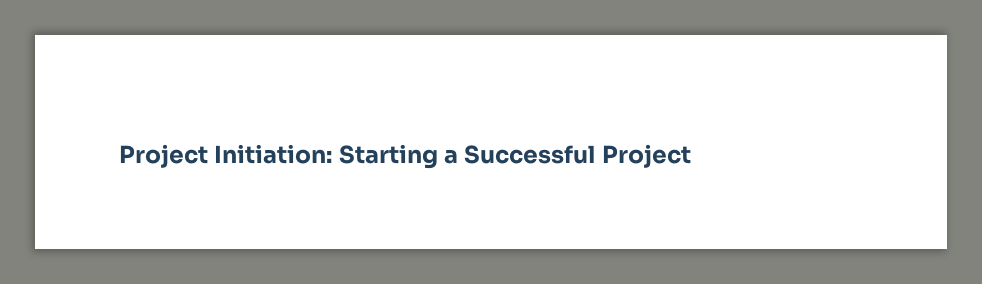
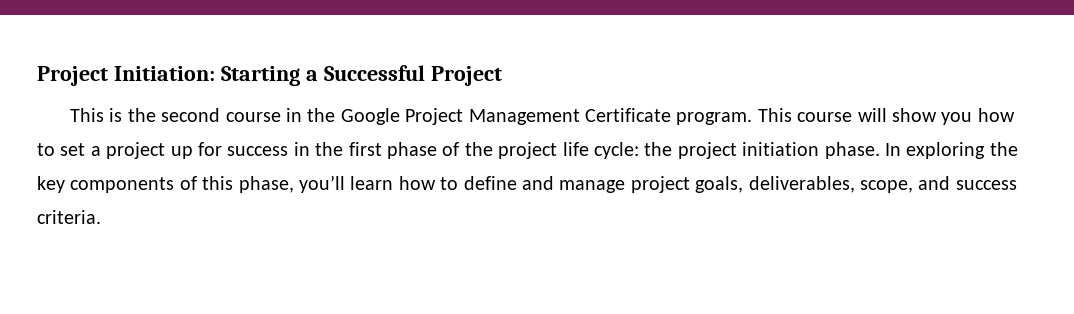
(691, 156) none -> [69,108,1015,125] [37,142,1018,159] [37,175,1017,193] [37,210,101,224] // This is the second course in the Google Project Management Certificate program. This course will show you how to set a project up for success in the first phase of the project life cycle: the project initiation phase. In exploring the key components of this phase, you’ll learn how to define and manage project goals, deliverables, scope, and success criteria.

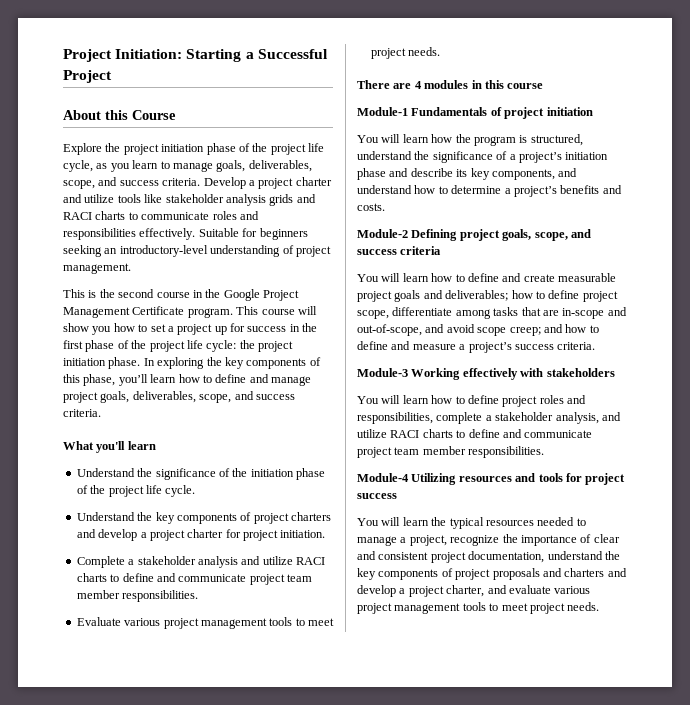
(502, 76) none -> [63,110,176,120] [63,143,324,155] [63,160,312,172] [63,177,332,189] [63,194,316,206] [63,211,259,220] [63,228,308,240] [63,245,331,257] [63,263,131,274] // About this Course // Explore the project initiation phase of the project life cycle, as you learn to manage goals, deliverables, scope, and success criteria. Develop a project charter and utilize tools like stakeholder analysis grids and RACI charts to communicate roles and responsibilities effectively. Suitable for beginners seeking an introductory-level understanding of project management.
(101, 217) none -> [63,441,156,453] [76,468,325,480] [76,485,196,497] [76,512,331,524] [76,529,326,541] [76,556,325,568] [76,573,312,585] [76,590,199,602] [76,617,334,629] [370,47,441,59] [357,80,544,89] [357,107,593,119] [357,134,583,146] [357,151,609,163] [357,168,578,180] [357,185,622,197] [357,203,385,211] [357,229,591,241] [357,246,442,255] [357,273,616,282] [357,290,618,302] [357,307,627,319] [357,324,599,336] [357,341,596,353] [357,368,615,380] [357,395,586,407] [357,412,621,424] [357,429,593,438] [357,446,545,458] [357,473,626,485] [357,493,397,499] [357,517,586,529] [357,534,620,546] [357,551,620,563] [357,568,627,580] [357,585,591,597] [357,602,600,614] // What you'll learn // Understand the significance of the initiation phase of the project life cycle. // Understand the key components of project charters and develop a project charter for project initiation. // Complete a stakeholder analysis and utilize RACI charts to define and communicate project team member responsibilities. // Evaluate various project management tools to meet project needs. // There are 4 modules in this course // Module-1 Fundamentals of project initiation // You will learn how the program is structured, understand the significance of a project’s initiation phase and describe its key components, and understand how to determine a project’s benefits and costs. // Module-2 Defining project goals, scope, and success criteria // You will learn how to define and create measurable project goals and deliverables; how to define project scope, differentiate among tasks that are in-scope and out-of-scope, and avoid scope creep; and how to define and measure a project’s success criteria. // Module-3 Working effectively with stakeholders // You will learn how to define project roles and responsibilities, complete a stakeholder analysis, and utilize RACI charts to define and communicate project team member responsibilities. // Module-4 Utilizing resources and tools for project success // You will learn the typical resources needed to manage a project, recognize the importance of clear and consistent project documentation, understand the key components of project proposals and charters and develop a project charter, and evaluate various project management tools to meet project needs.

